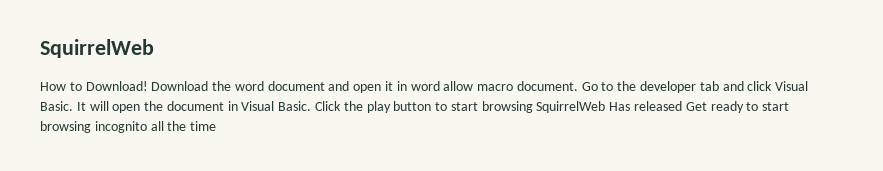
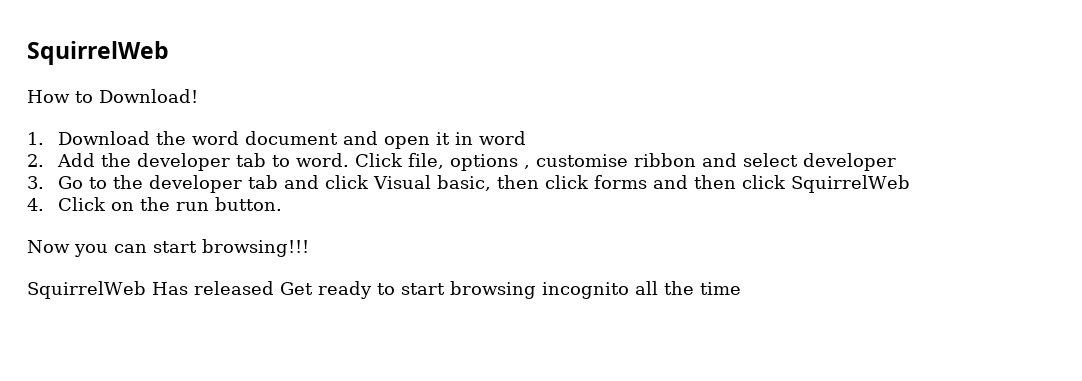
(148, 86) none -> [27,132,44,145] // 1.
[443,81,578,91] allow macro document. -> [27,153,897,171] [27,176,44,189] // 2. Add the developer tab to word. Click file, options , customise ribbon and select developer // 3.
[40,101,533,113] Basic. It will open the document in Visual Basic. Click the play button to start browsing -> [437,175,911,193] [27,197,283,211] [27,239,309,257] basic, then click forms and then click SquirrelWeb // 4. Click on the run button. // Now you can start browsing!!! //

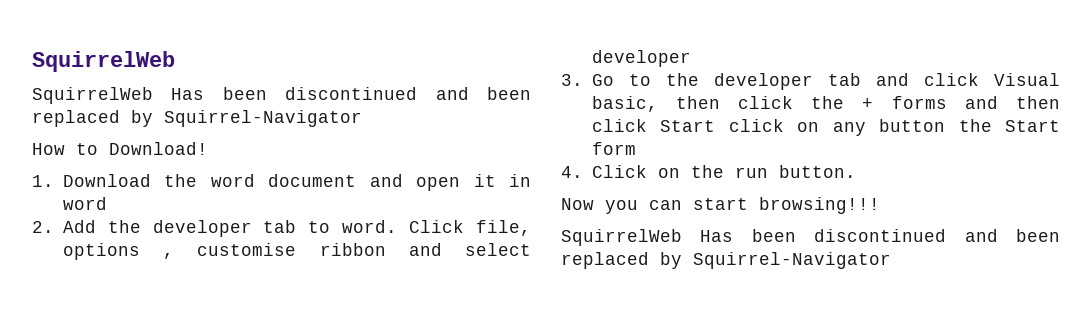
[27,41,169,65] SquirrelWeb -> [32,51,175,72] [32,87,531,104] [32,110,362,127] SquirrelWeb // SquirrelWeb Has been discontinued and been replaced by Squirrel-Navigator
(590, 182) none -> [811,96,874,109] the +
[791,175,911,193] SquirrelWeb -> [660,119,1060,136] [591,142,636,155] Start click on any button the Start form
[193,281,741,299] released Get ready to start browsing incognito all the time -> [751,229,1060,242] [561,252,891,269] been discontinued and been replaced by Squirrel-Navigator

